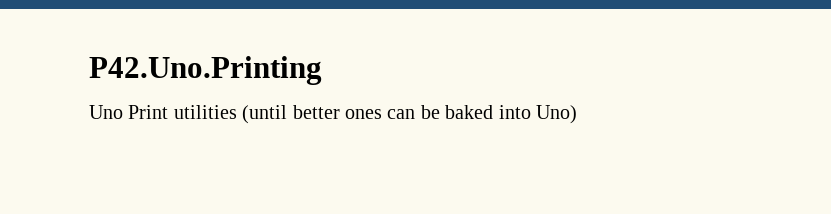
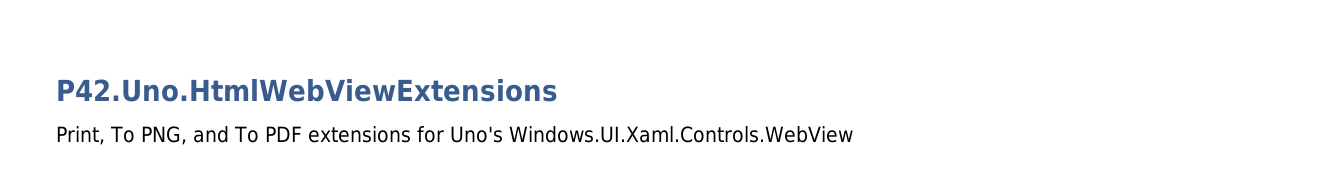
[89,56,322,85] [89,105,577,124] P42.Uno.Printing // Uno Print utilities (until better ones can be baked into Uno) -> [56,78,558,102] [56,126,853,145] P42.Uno.HtmlWebViewExtensions // Print, To PNG, and To PDF extensions for Uno's Windows.UI.Xaml.Controls.WebView

